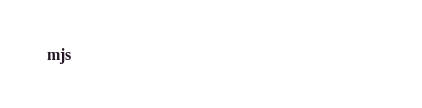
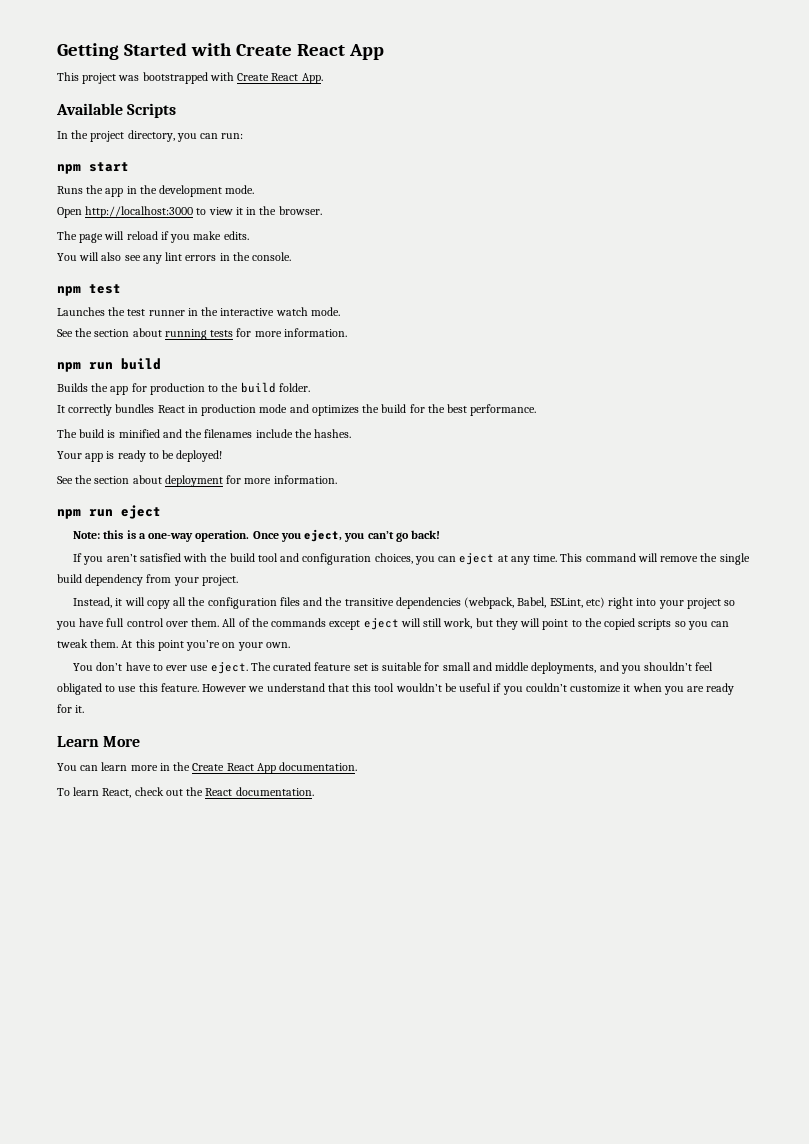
[47,48,71,64] mjs -> [57,43,384,60] [57,72,323,84] [56,103,177,118] [57,130,244,142] [57,162,129,174] [57,185,255,197] [57,206,322,218] [57,231,249,243] [57,252,292,264] [57,284,121,296] [57,307,340,316] [57,328,347,340] [57,358,161,372] [57,382,310,395] [57,404,537,416] [57,429,352,438] [57,450,223,462] [57,475,337,487] [57,505,161,519] [73,529,441,542] [73,553,750,565] [57,574,238,586] [73,597,736,609] [56,618,730,630] [57,639,290,651] [73,662,714,674] [57,683,735,695] [57,704,85,713] [57,736,141,747] [57,762,358,774] [57,787,314,798] Getting Started with Create React App // This project was bootstrapped with Create React App. // Available Scripts // In the project directory, you can run: // npm start // Runs the app in the development mode. // Open http://localhost:3000 to view it in the browser. // The page will reload if you make edits. // You will also see any lint errors in the console. // npm test // Launches the test runner in the interactive watch mode. // See the section about running tests for more information. // npm run build // Builds the app for production to the build folder. // It correctly bundles React in production mode and optimizes the build for the best performance. // The build is minified and the filenames include the hashes. // Your app is ready to be deployed! // See the section about deployment for more information. // npm run eject // Note: this is a one-way operation. Once you eject, you can’t go back! // If you aren’t satisfied with the build tool and configuration choices, you can eject at any time. This command will remove the single build dependency from your project. // Instead, it will copy all the configuration files and the transitive dependencies (webpack, Babel, ESLint, etc) right into your project so you have full control over them. All of the commands except eject will still work, but they will point to the copied scripts so you can tweak them. At this point you’re on your own. // You don’t have to ever use eject. The curated feature set is suitable for small and middle deployments, and you shouldn’t feel obligated to use this feature. However we understand that this tool wouldn’t be useful if you couldn’t customize it when you are ready for it. // Learn More // You can learn more in the Create React App documentation. // To learn React, check out the React documentation.

